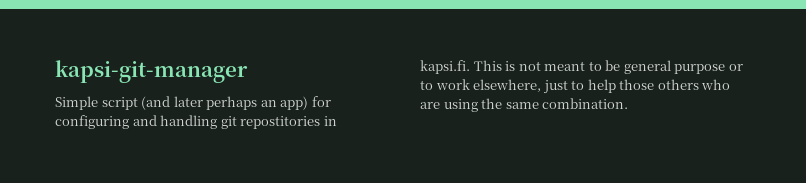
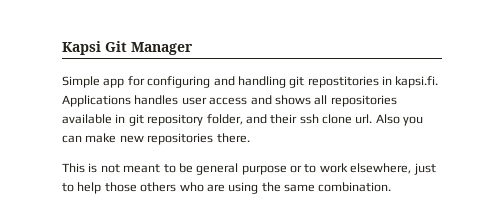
[55,60,248,83] [55,96,309,110] kapsi-git-manager // Simple script (and later perhaps an app) -> [62,41,193,55] [62,76,125,88] Kapsi Git Manager // Simple app
(470, 67) none -> [62,95,397,107] [62,114,424,126] [62,133,250,145] Applications handles user access and shows all repositories available in git repository folder, and their ssh clone url. Also you can make new repositories there. //

